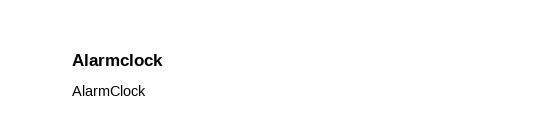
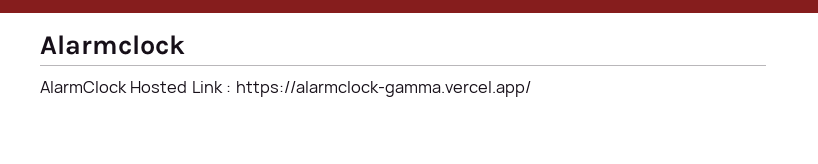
(146, 90) none -> [130,81,531,97] Hosted Link : https://alarmclock-gamma.vercel.app/

